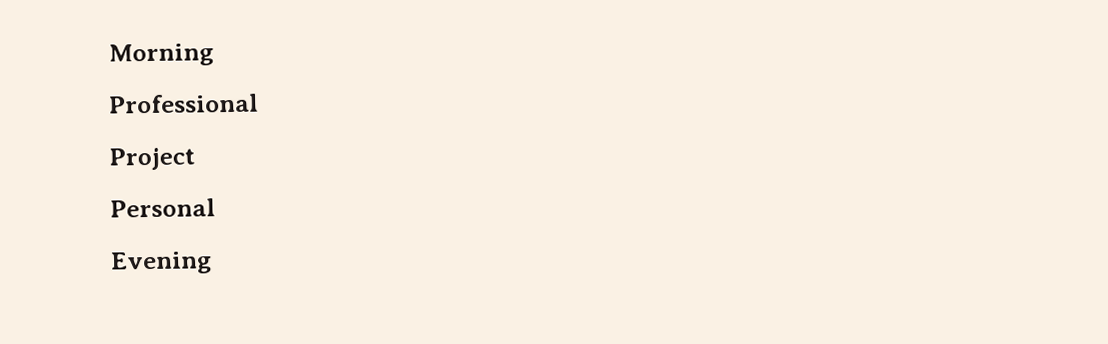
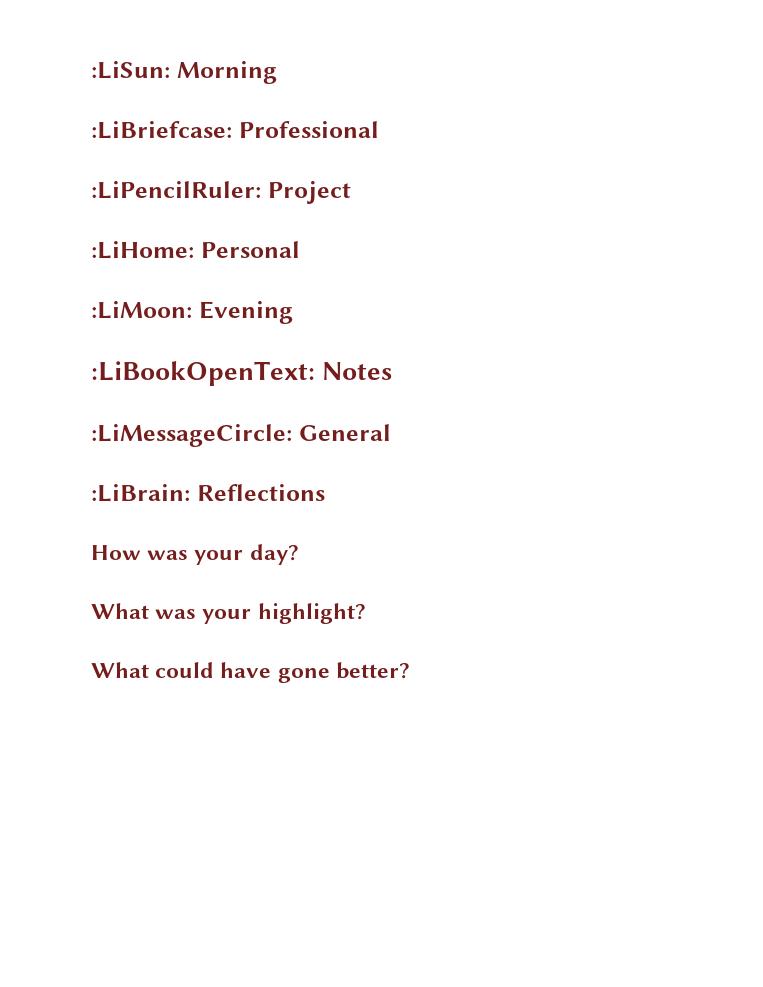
(108, 55) none -> [91,61,170,79] :LiSun:
(214, 55) none -> [91,121,232,139] :LiBriefcase:
(259, 103) none -> [91,181,261,199] :LiPencilRuler:
(195, 159) none -> [91,241,194,259] :LiHome:
(216, 208) none -> [91,301,192,319] :LiMoon:
(212, 263) none -> [91,361,393,386] [91,424,391,447] [91,484,325,502] [91,544,299,565] [91,603,366,624] [91,662,410,683] // :LiBookOpenText: Notes // :LiMessageCircle: General // :LiBrain: Reflections // How was your day? // What was your highlight? // What could have gone better?

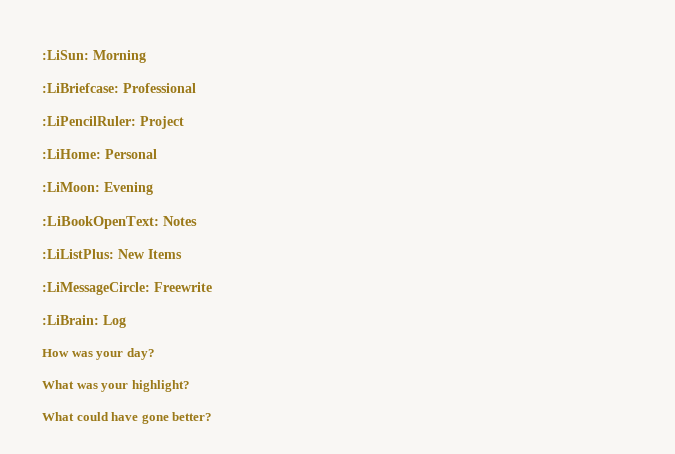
(393, 371) none -> [42,249,182,259] // :LiListPlus: New Items
[298,424,391,441] General -> [154,282,212,292] Freewrite
[196,484,325,501] Reflections -> [103,315,126,328] Log

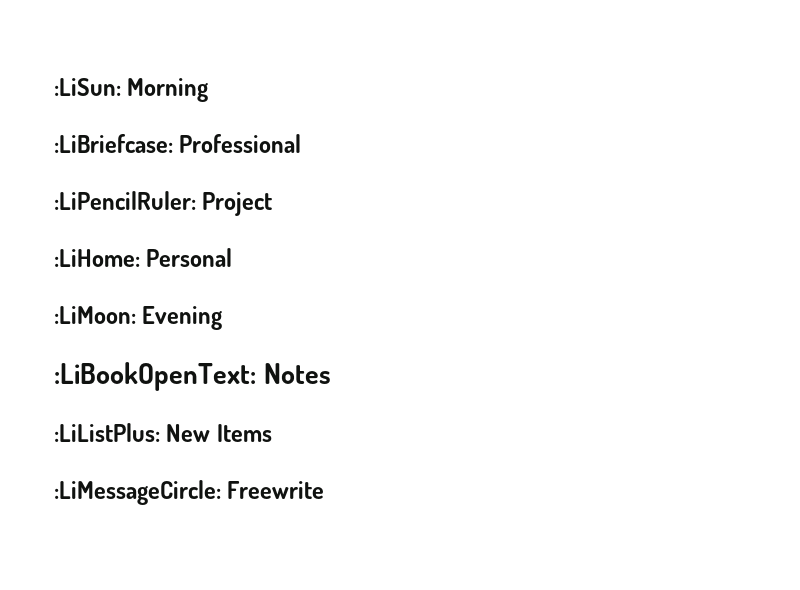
[42,315,126,328] [42,348,155,360] [42,380,190,392] [42,412,213,424] // :LiBrain: Log // How was your day? // What was your highlight? // What could have gone better? -> (325, 490) none

